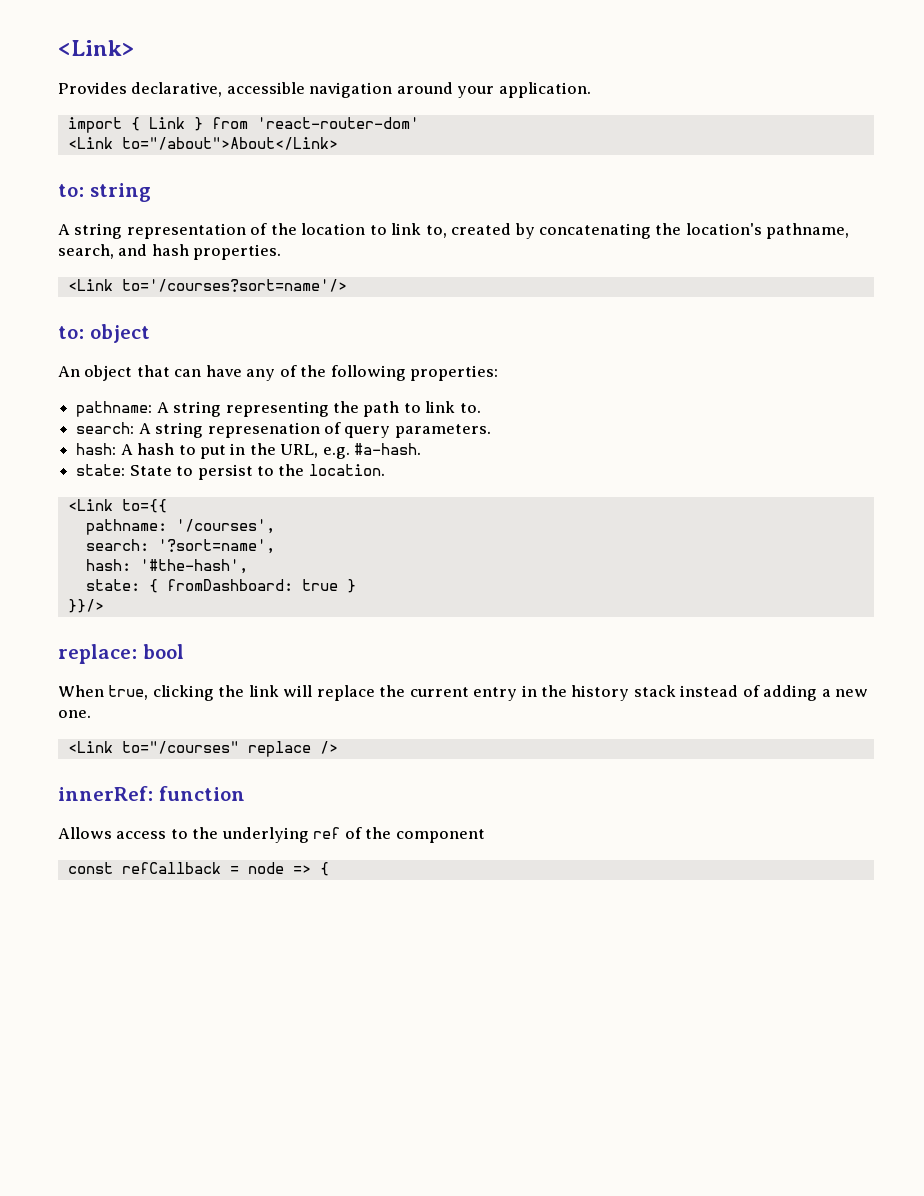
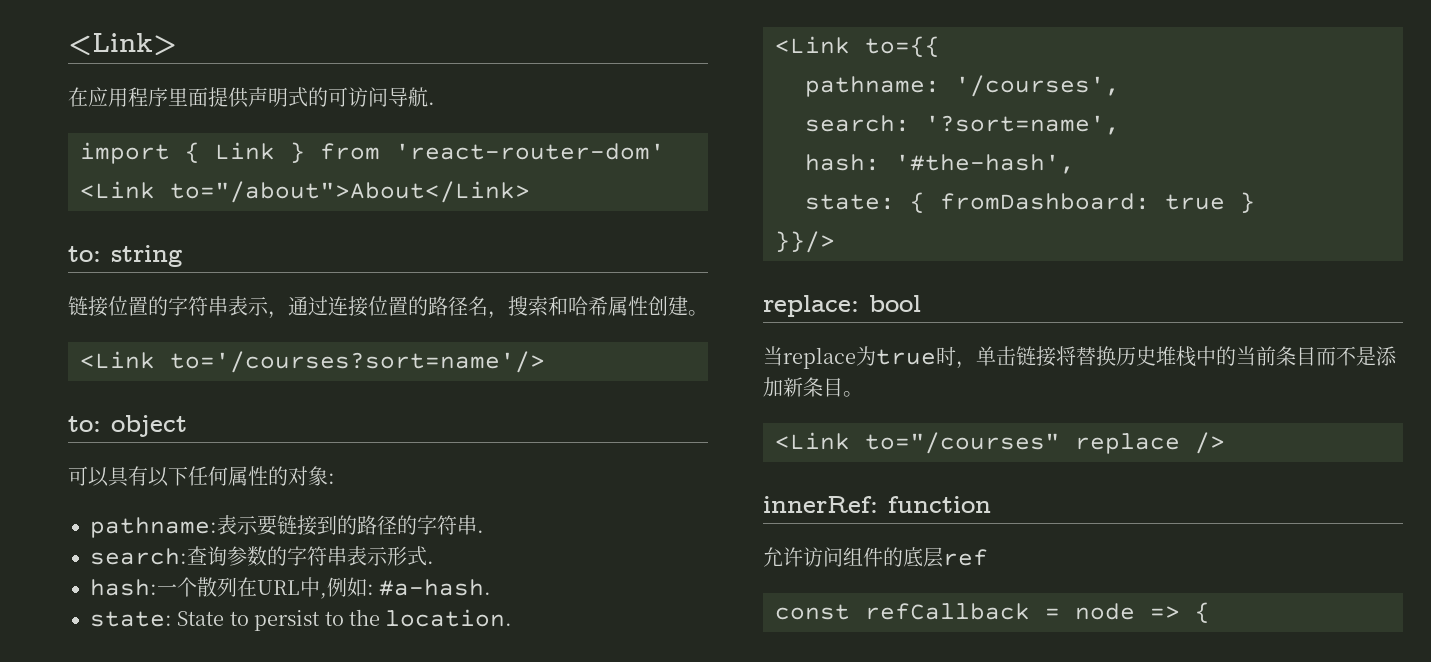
[58,82,591,98] Provides declarative, accessible navigation around your application. -> [68,87,435,108] 在应用程序里面提供声明式的可访问导航.
[58,223,850,239] [58,244,282,260] [67,279,347,292] [58,324,150,343] [58,365,499,381] [76,401,481,417] [76,422,491,438] [76,443,350,459] A string representation of the location to link to, created by concatenating the location's pathname, search, and hash properties. // <Link to='/courses?sort=name'/> // to: object // An object that can have any of the following properties: // pathname: A string representing the path to link to. // search: A string represenation of query parameters. // hash: A hash to put in the URL, e.g. -> [68,296,708,319] [80,351,545,373] [68,415,187,437] [68,466,335,487] [90,515,484,538] [90,546,434,566] [90,577,374,599] 链接位置的字符串表示，通过连接位置的路径名，搜索和哈希属性创建。 // <Link to='/courses?sort=name'/> // to: object // 可以具有以下任何属性的对象: // pathname:表示要链接到的路径的字符串. // search:查询参数的字符串表示形式. // hash:一个散列在URL中,例如:
[58,685,869,701] [58,710,91,718] When true, clicking the link will replace the current entry in the history stack instead of adding a new one. -> [763,346,1397,369] [763,377,863,397] 当replace为true时，单击链接将替换历史堆栈中的当前条目而不是添加新条目。
[58,827,485,843] Allows access to the underlying ref of the component -> [763,547,988,568] 允许访问组件的底层ref

